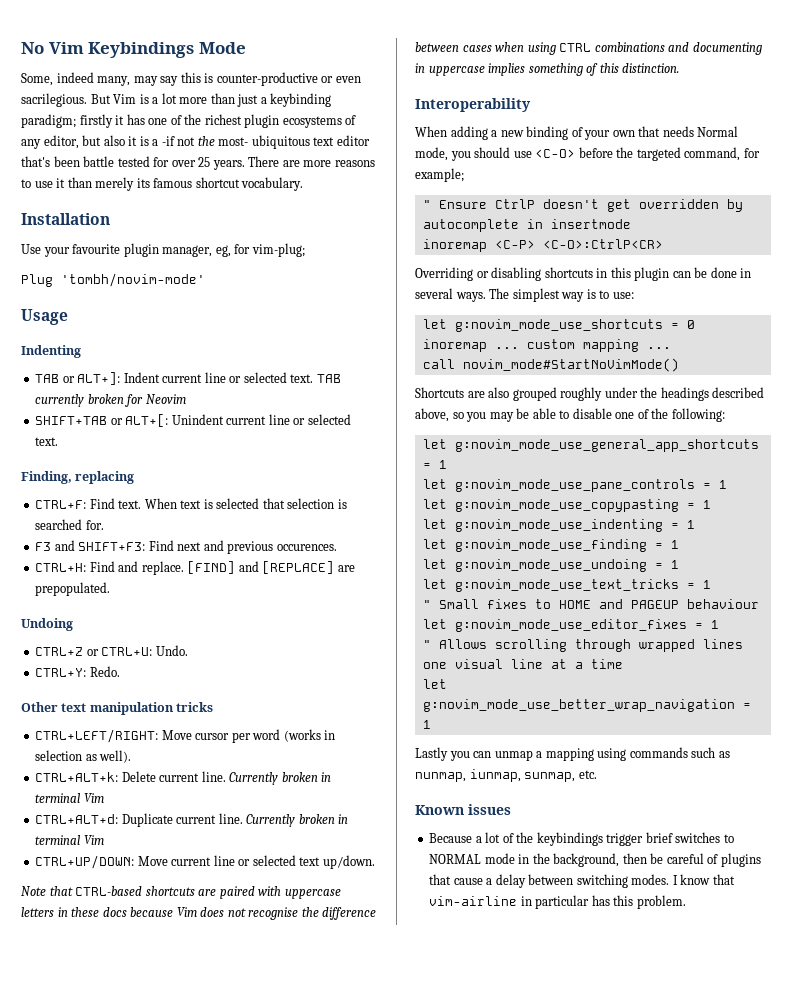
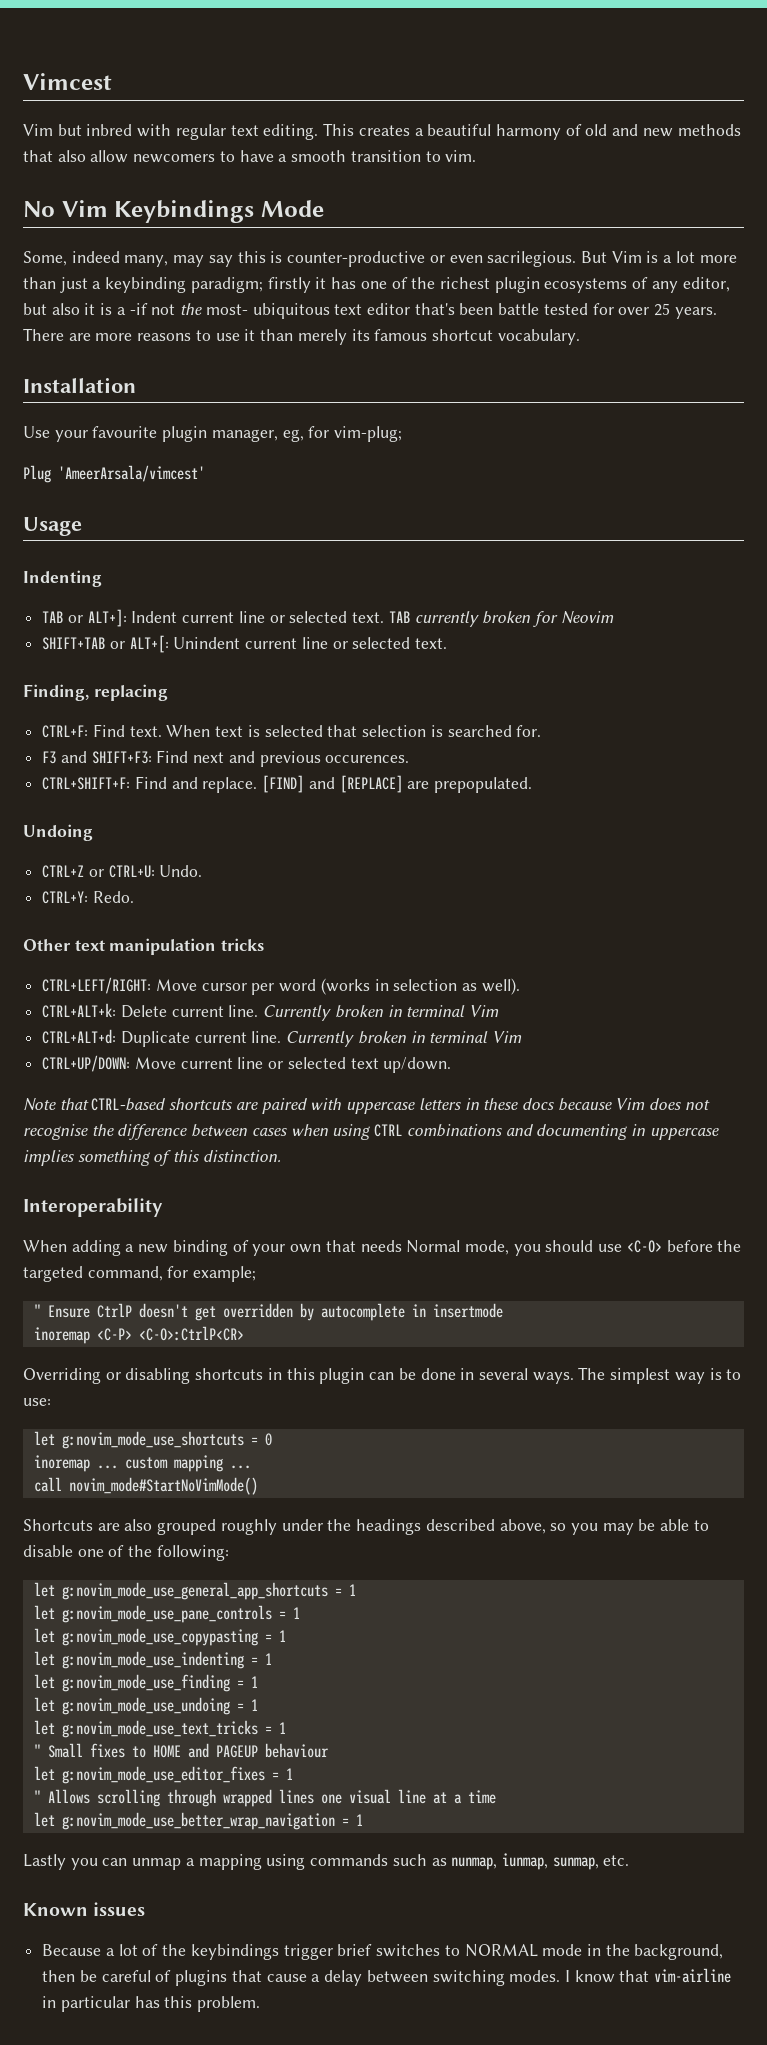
(21, 48) none -> [23,73,112,90] [23,123,741,140] [23,150,477,163] Vimcest // Vim but inbred with regular text editing. This creates a beautiful harmony of old and new methods that also allow newcomers to have a smooth transition to vim. //
[61,273,205,287] 'tombh/novim-mode' -> [58,465,205,482] 'AmeerArsala/vimcest'
[35,563,87,572] CTRL+H: -> [42,777,131,790] CTRL+SHIFT+F:

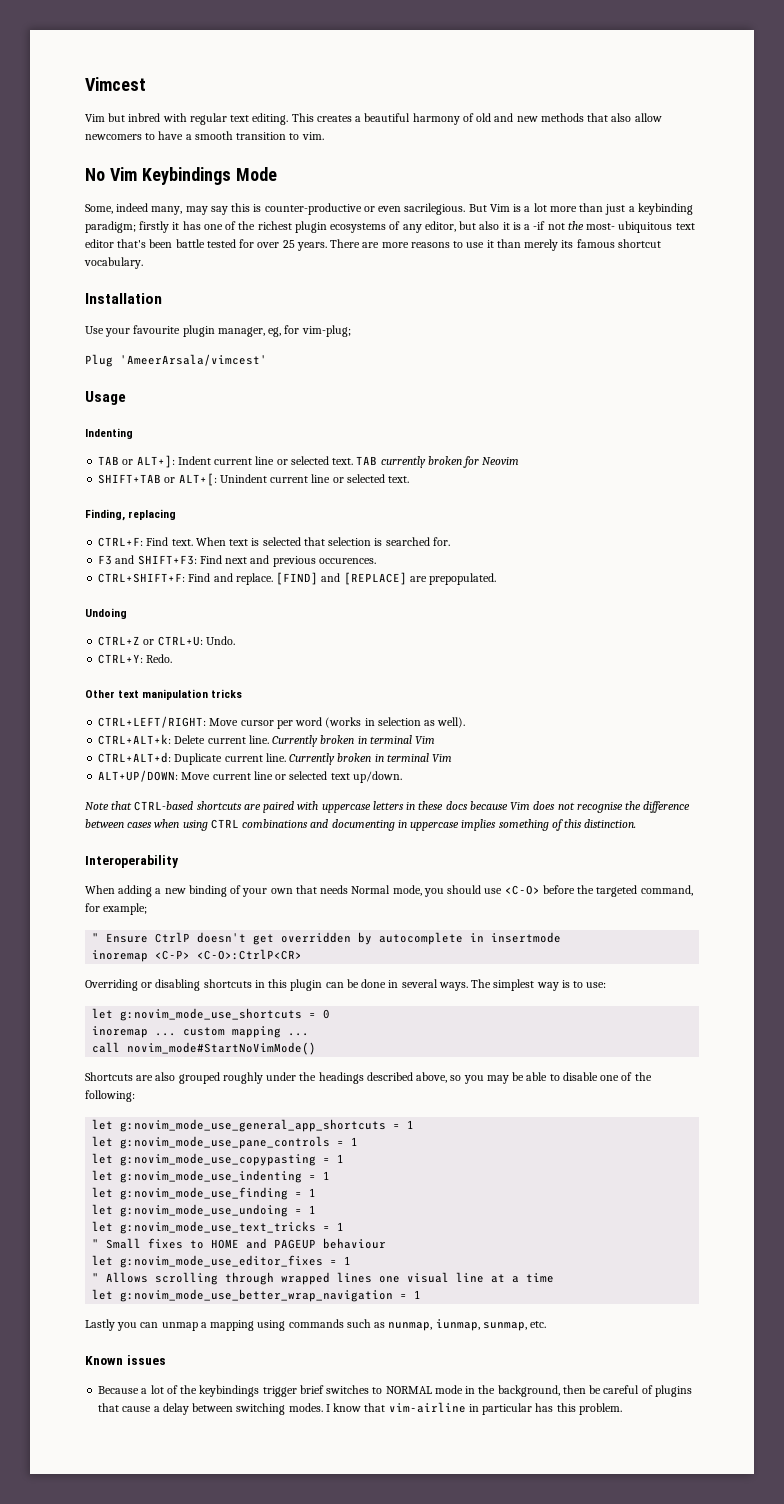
[42,1055,131,1072] CTRL+UP/DOWN: -> [98,770,179,782] ALT+UP/DOWN:

